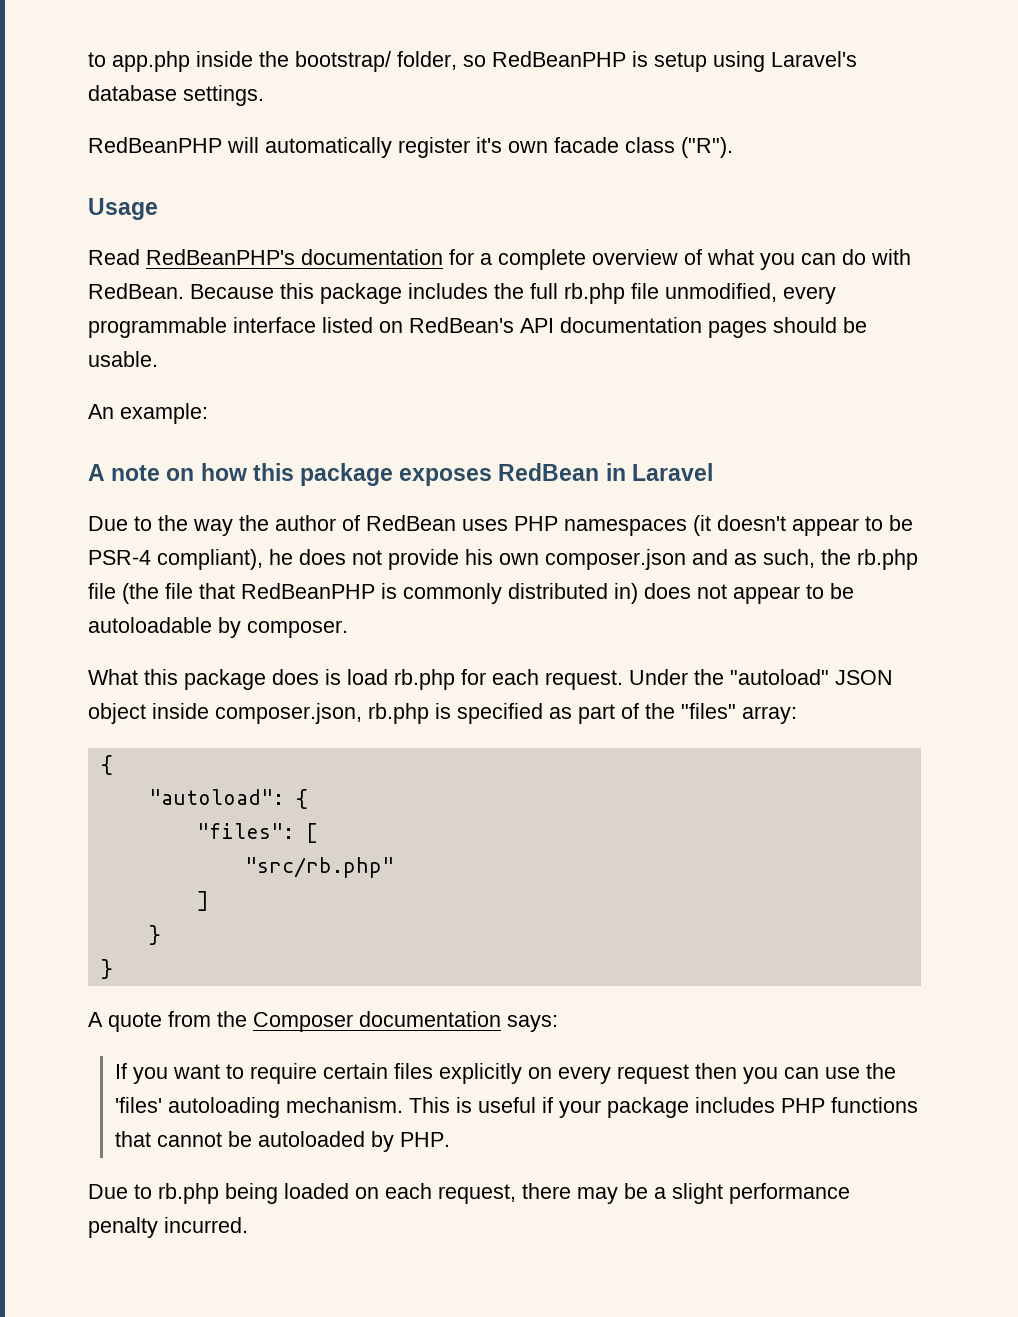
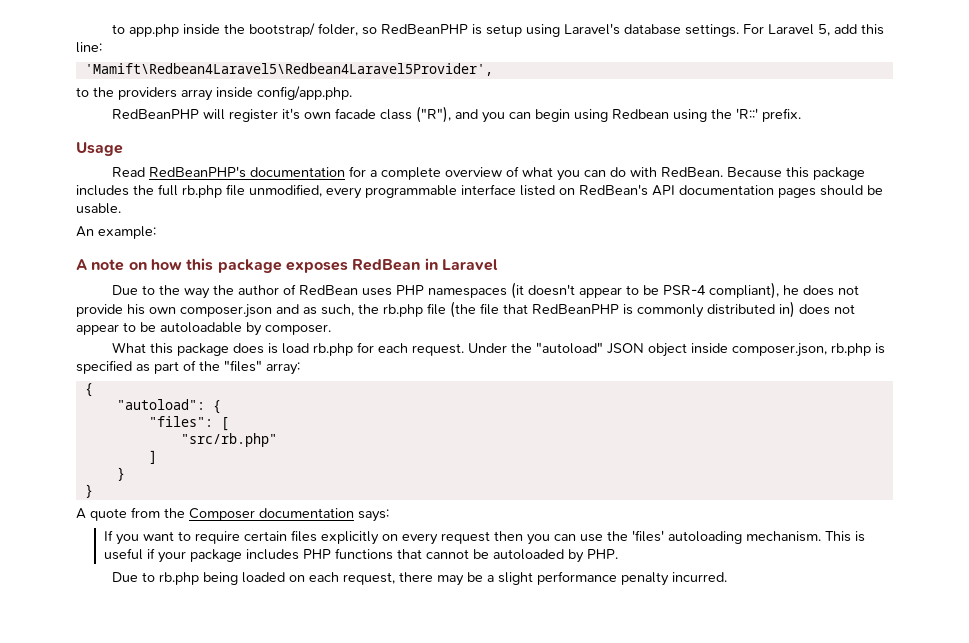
(264, 95) none -> [742,24,884,36] [76,42,102,53] [84,63,493,76] [76,86,352,101] For Laravel 5, add this line: // 'Mamift\Redbean4Laravel5\Redbean4Laravel5Provider', // to the providers array inside config/app.php.
[265,137,392,158] automatically -> (225, 114) none
[681,137,733,158] ("R"). -> [415,106,801,123] ("R"), and you can begin using Redbean using the 'R::' prefix.

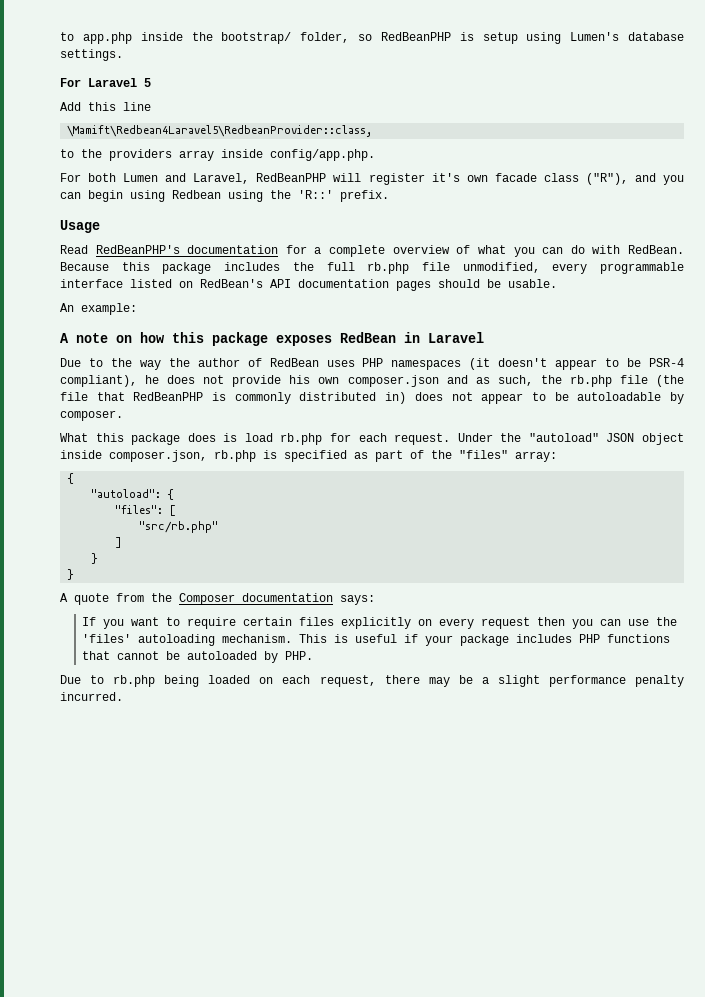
[563,23,620,35] Laravel's -> [570,32,620,41] Lumen's
(739, 30) none -> (123, 55) //
[817,24,884,36] [76,42,102,53] [84,63,493,76] 5, add this line: // 'Mamift\Redbean4Laravel5\Redbean4Laravel5Provider', -> [144,78,151,87] [60,102,151,111] [67,125,373,137] 5 // Add this line // \Mamift\Redbean4Laravel5\RedbeanProvider::class,
(352, 93) none -> [60,173,250,184] For both Lumen and Laravel,

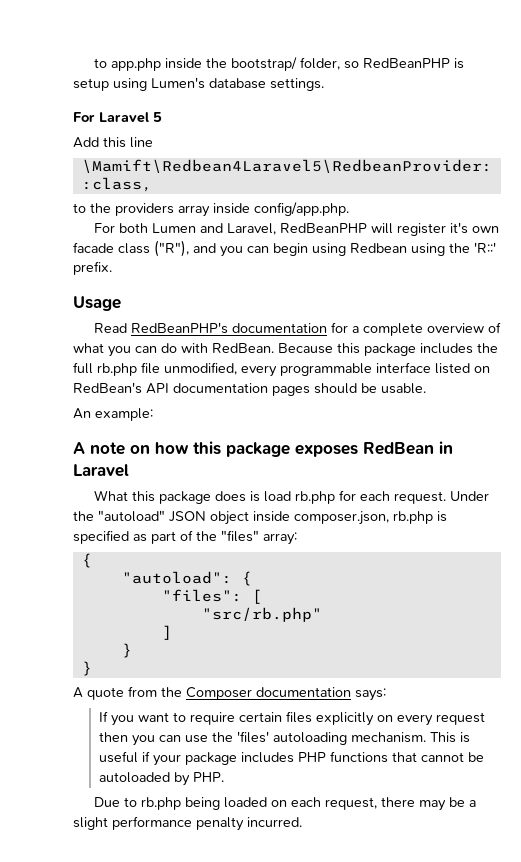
[60,358,684,370] [60,375,684,387] [60,392,684,404] [60,410,123,421] // Due to the way the author of RedBean uses PHP namespaces (it doesn't appear to be PSR-4 compliant), he does not provide his own composer.json and as such, the rb.php file (the file that RedBeanPHP is commonly distributed in) does not appear to be autoloadable by composer. -> (129, 470) none

